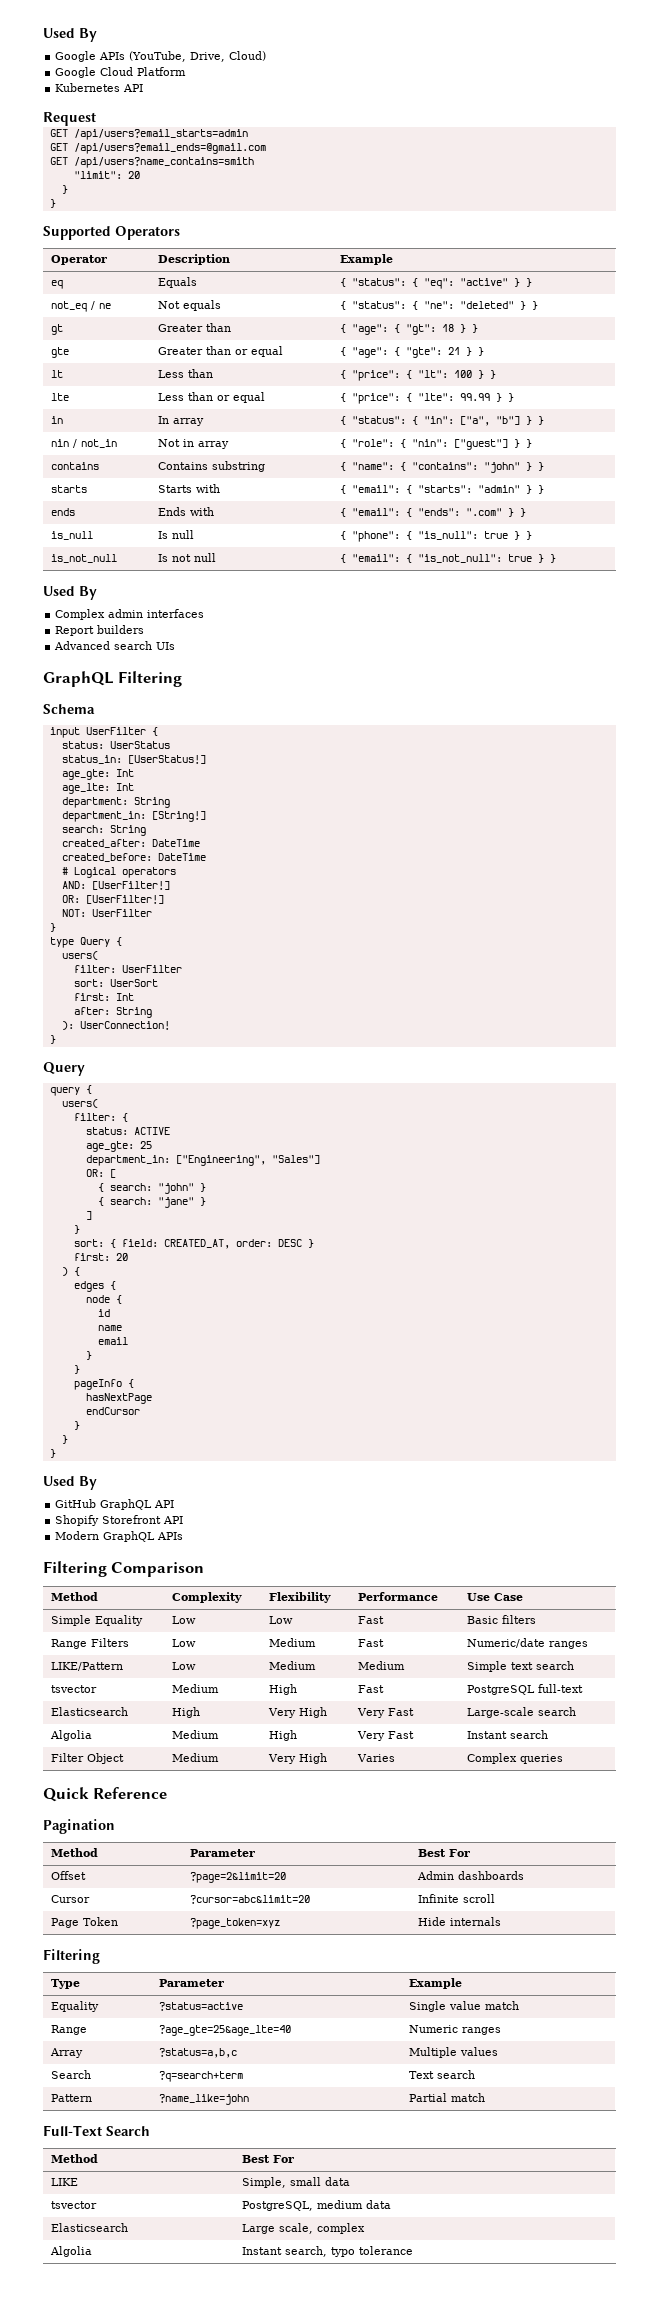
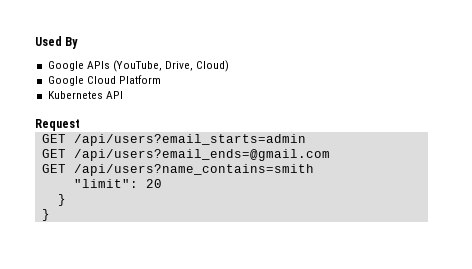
[43,226,180,240] [51,255,108,265] [158,254,231,265] [340,254,394,265] [51,280,64,289] [158,277,198,288] [340,278,533,289] [51,301,112,312] [158,300,222,311] [340,301,539,310] [51,324,64,335] [158,323,232,332] [340,324,479,335] [51,347,70,358] [158,346,284,357] [340,347,485,358] [51,370,64,378] [158,369,214,378] [340,370,497,381] [51,393,70,401] [158,392,266,403] [340,393,515,404] [51,416,64,424] [158,416,205,426] [340,416,545,426] [51,439,118,448] [158,439,230,449] [340,439,533,450] [51,462,100,470] [158,461,266,472] [340,462,545,473] [51,485,88,493] [158,484,221,493] [340,485,545,494] [51,508,76,516] [158,507,215,516] [340,508,527,517] [51,531,94,540] [158,530,195,539] [340,531,533,542] [51,554,118,563] [158,553,217,562] [340,554,557,563] [43,586,97,600] [55,609,205,620] [55,625,145,636] [54,641,176,650] [43,671,183,687] [43,704,95,714] [49,727,158,738] [61,741,170,749] [61,755,206,764] [61,769,134,780] [61,783,134,794] [61,797,170,808] [61,811,206,822] [61,825,146,836] [61,839,200,848] [61,853,206,862] [61,867,176,878] [61,881,170,890] [61,895,164,904] [61,909,152,917] [49,923,56,932] [49,937,122,948] [61,951,98,960] [73,965,182,973] [73,979,158,987] [73,993,134,1001] [73,1007,152,1018] [61,1021,170,1030] [49,1035,56,1044] [43,1062,85,1076] [49,1085,92,1096] [61,1099,98,1108] [73,1113,128,1122] [85,1127,170,1135] [85,1141,152,1152] [85,1155,320,1166] [85,1169,116,1178] [97,1183,206,1194] [97,1197,206,1208] [85,1211,92,1220] [73,1225,80,1234] [73,1239,314,1249] [73,1253,128,1261] [61,1267,80,1276] [73,1281,116,1292] [85,1295,122,1304] [97,1309,110,1317] [97,1325,122,1331] [97,1337,128,1345] [85,1351,92,1360] [73,1365,80,1374] [73,1379,134,1390] [85,1393,152,1404] [85,1407,140,1415] [73,1421,80,1430] [61,1435,68,1444] [49,1449,56,1458] [43,1476,97,1490] [55,1499,175,1510] [55,1515,184,1526] [55,1531,184,1542] [43,1561,205,1577] [51,1592,99,1601] [172,1592,243,1603] [269,1592,332,1603] [358,1592,439,1601] [467,1593,524,1601] [51,1615,144,1626] [172,1616,197,1624] [269,1616,294,1624] [358,1616,385,1624] [467,1615,537,1624] [51,1638,130,1649] [172,1639,197,1647] [269,1638,317,1647] [358,1639,385,1647] [467,1638,589,1649] [51,1662,124,1671] [172,1662,197,1670] [269,1661,317,1670] [358,1661,406,1670] [467,1661,575,1672] [51,1685,98,1693] [172,1684,220,1693] [269,1684,298,1695] [358,1685,385,1693] [467,1684,584,1695] [51,1707,129,1716] [172,1707,201,1718] [268,1707,328,1718] [357,1708,415,1718] [467,1707,577,1718] [50,1730,93,1741] [172,1730,220,1739] [269,1730,298,1741] [357,1731,415,1741] [467,1730,549,1739] [51,1753,125,1764] [172,1753,220,1762] [268,1753,328,1764] [357,1754,396,1762] [467,1753,564,1764] [43,1787,168,1802] [43,1819,115,1834] [51,1848,99,1857] [190,1849,256,1857] [418,1849,471,1857] [51,1871,87,1880] [190,1872,287,1883] [417,1871,525,1880] [51,1895,91,1903] [190,1895,311,1904] [418,1894,496,1903] [51,1917,119,1928] [190,1918,281,1929] [418,1917,502,1926] [43,1949,100,1964] [51,1979,81,1989] [159,1979,225,1987] [409,1978,463,1989] [51,2001,100,2012] [159,2002,244,2011] [409,2001,520,2012] [51,2025,88,2035] [159,2025,292,2036] [409,2025,502,2035] [50,2048,84,2058] [159,2048,238,2058] [409,2047,499,2058] [51,2070,92,2079] [159,2071,244,2082] [409,2070,476,2079] [51,2094,93,2102] [159,2094,250,2105] [409,2093,486,2102] [43,2125,150,2136] [51,2154,99,2163] [242,2155,295,2163] [51,2178,79,2186] [242,2177,351,2188] [51,2201,98,2209] [242,2200,392,2211] [51,2223,129,2232] [242,2223,366,2234] [50,2246,93,2257] [242,2246,414,2257] // Supported Operators // Operator | Description | Example // eq | Equals | { "status": { "eq": "active" } } // not_eq / ne | Not equals | { "status": { "ne": "deleted" } } // gt | Greater than | { "age": { "gt": 18 } } // gte | Greater than or equal | { "age": { "gte": 21 } } // lt | Less than | { "price": { "lt": 100 } } // lte | Less than or equal | { "price": { "lte": 99.99 } } // in | In array | { "status": { "in": ["a", "b"] } } // nin / not_in | Not in array | { "role": { "nin": ["guest"] } } // contains | Contains substring | { "name": { "contains": "john" } } // starts | Starts with | { "email": { "starts": "admin" } } // ends | Ends with | { "email": { "ends": ".com" } } // is_null | Is null | { "phone": { "is_null": true } } // is_not_null | Is not null | { "email": { "is_not_null": true } } // Used By // Complex admin interfaces // Report builders // Advanced search UIs // GraphQL Filtering // Schema // input UserFilter { // status: UserStatus // status_in: [UserStatus!] // age_gte: Int // age_lte: Int // department: String // department_in: [String!] // search: String // created_after: DateTime // created_before: DateTime // # Logical operators // AND: [UserFilter!] // OR: [UserFilter!] // NOT: UserFilter // } // type Query { // users( // filter: UserFilter // sort: UserSort // first: Int // after: String // ): UserConnection! // } // Query // query { // users( // filter: { // status: ACTIVE // age_gte: 25 // department_in: ["Engineering", "Sales"] // OR: [ // { search: "john" } // { search: "jane" } // ] // } // sort: { field: CREATED_AT, order: DESC } // first: 20 // ) { // edges { // node { // id // name // email // } // } // pageInfo { // hasNextPage // endCursor // } // } // } // Used By // GitHub GraphQL API // Shopify Storefront API // Modern GraphQL APIs // Filtering Comparison // Method | Complexity | Flexibility | Performance | Use Case // Simple Equality | Low | Low | Fast | Basic filters // Range Filters | Low | Medium | Fast | Numeric/date ranges // LIKE/Pattern | Low | Medium | Medium | Simple text search // tsvector | Medium | High | Fast | PostgreSQL full-text // Elasticsearch | High | Very High | Very Fast | Large-scale search // Algolia | Medium | High | Very Fast | Instant search // Filter Object | Medium | Very High | Varies | Complex queries // Quick Reference // Pagination // Method | Parameter | Best For // Offset | ?page=2&limit=20 | Admin dashboards // Cursor | ?cursor=abc&limit=20 | Infinite scroll // Page Token | ?page_token=xyz | Hide internals // Filtering // Type | Parameter | Example // Equality | ?status=active | Single value match // Range | ?age_gte=25&age_lte=40 | Numeric ranges // Array | ?status=a,b,c | Multiple values // Search | ?q=search+term | Text search // Pattern | ?name_like=john | Partial match // Full-Text Search // Method | Best For // LIKE | Simple, small data // tsvector | PostgreSQL, medium data // Elasticsearch | Large scale, complex // Algolia | Instant search, typo tolerance -> (50, 215) none

